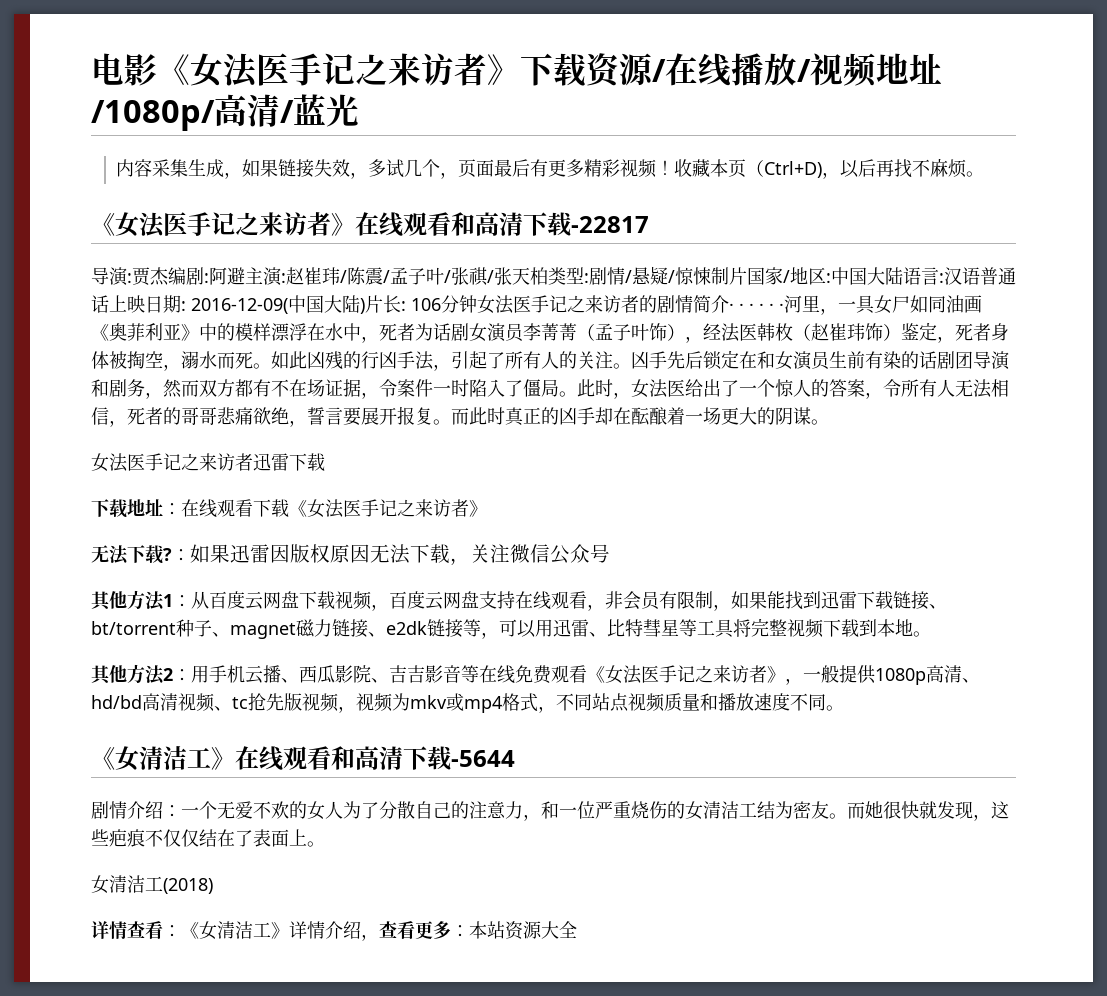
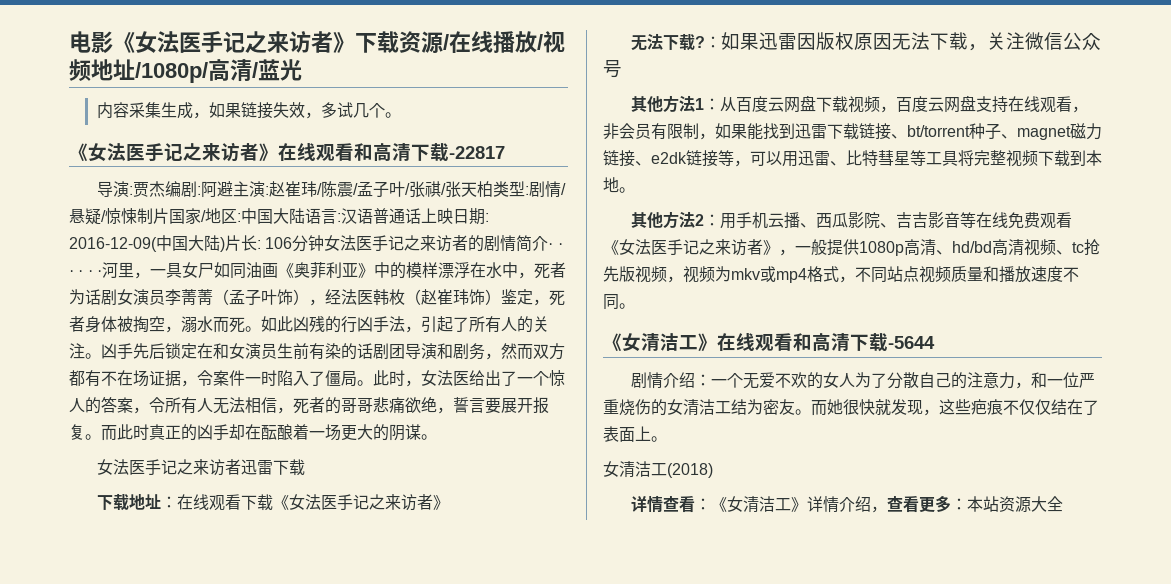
[440,158,967,179] ，页面最后有更多精彩视频！收藏本页（Ctrl+D)，以后再找不麻烦 -> (385, 110) none

